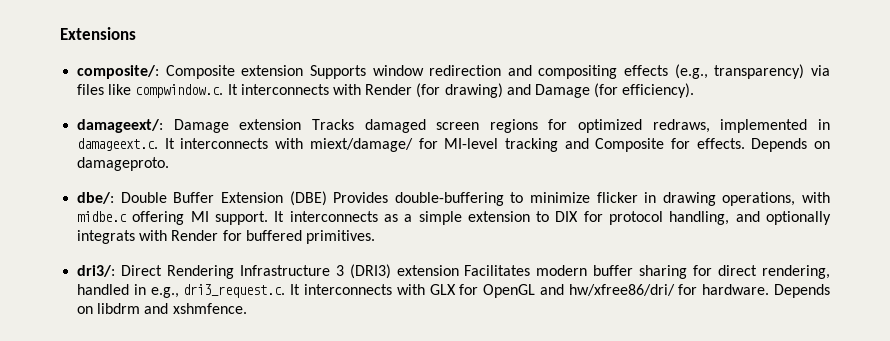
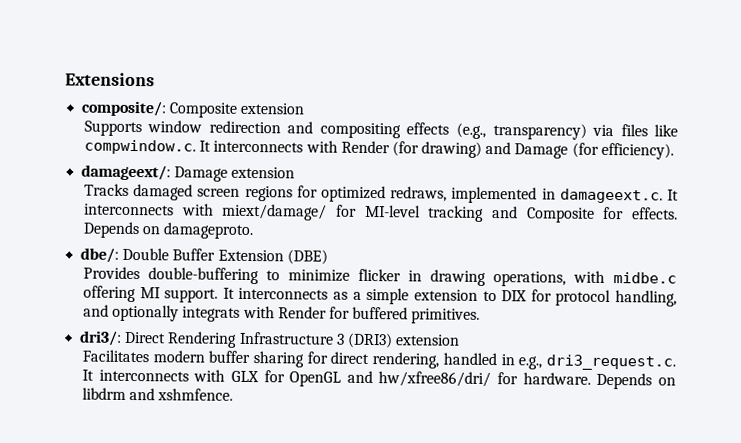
(304, 70) none -> (305, 108) //
(302, 124) none -> (296, 172) //
(327, 198) none -> (328, 257) //
(459, 270) none -> (461, 340) //

